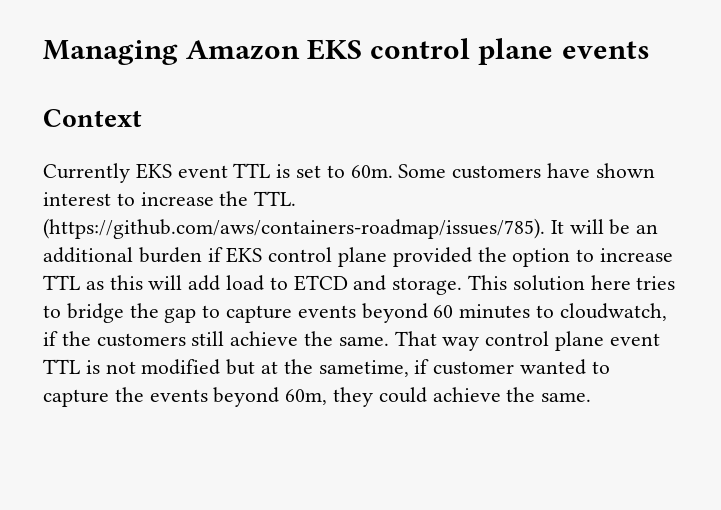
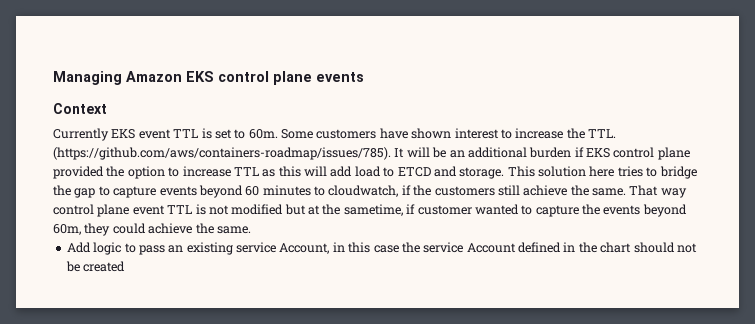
(592, 397) none -> [66,242,697,255] [65,261,126,272] // Add logic to pass an existing service Account, in this case the service Account defined in the chart should not be created

